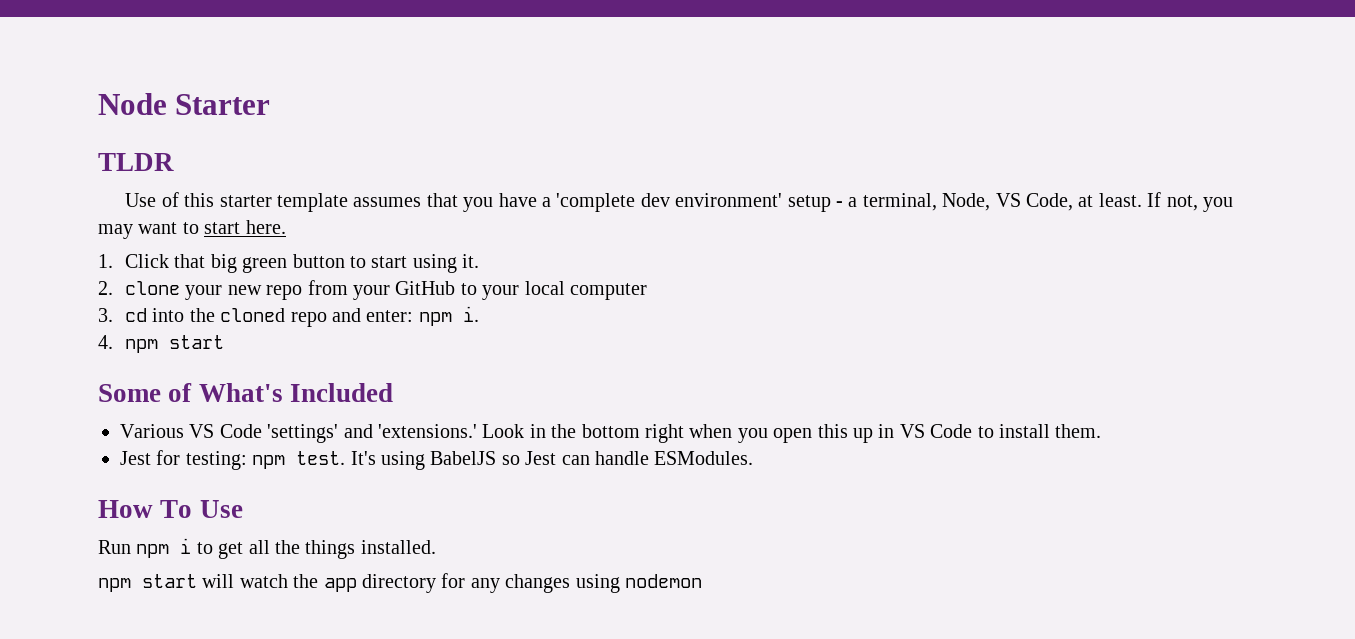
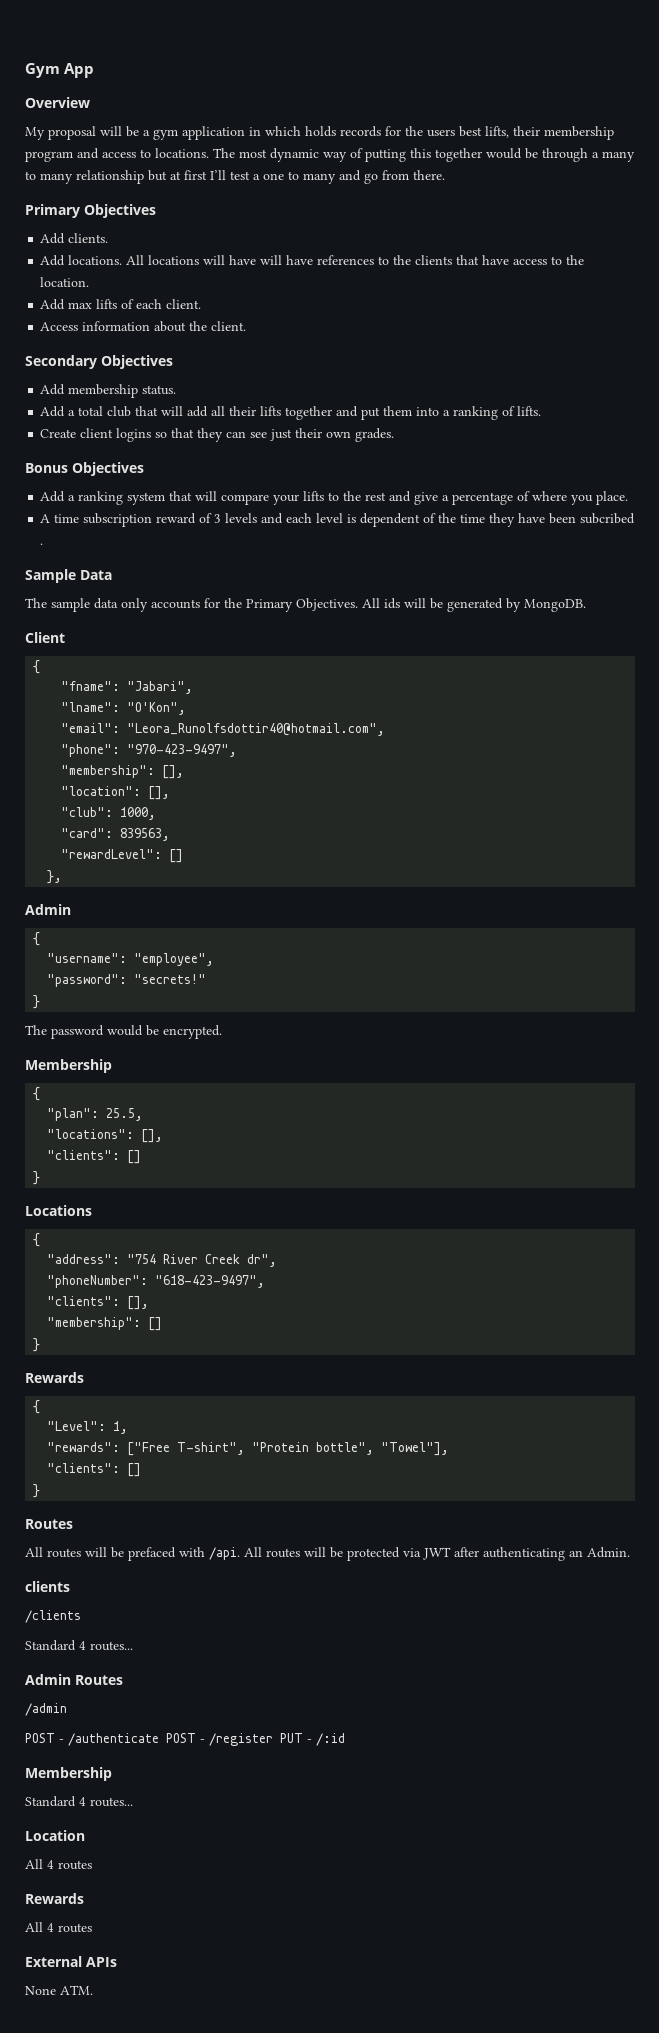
[98,93,271,115] [98,153,174,171] [125,192,1234,212] [98,220,286,239] [98,254,480,273] [98,280,647,300] [98,306,479,327] [98,335,224,353] [98,383,393,402] [120,424,1102,443] [120,450,754,470] [98,500,243,518] [98,538,436,559] [98,573,702,593] Node Starter // TLDR // Use of this starter template assumes that you have a 'complete dev environment' setup - a terminal, Node, VS Code, at least. If not, you may want to start here. // 1. Click that big green button to start using it. // 2. clone your new repo from your GitHub to your local computer // 3. cd into the cloned repo and enter: npm i. // 4. npm start // Some of What's Included // Various VS Code 'settings' and 'extensions.' Look in the bottom right when you open this up in VS Code to install them. // Jest for testing: npm test. It's using BabelJS so Jest can handle ESModules. // How To Use // Run npm i to get all the things installed. // npm start will watch the app directory for any changes using nodemon -> [25,63,95,78] [25,97,90,108] [25,126,614,140] [25,148,635,162] [25,170,445,184] [25,204,156,218] [40,233,109,244] [40,255,585,266] [40,277,90,287] [40,299,202,310] [40,321,247,332] [25,355,173,369] [40,384,177,398] [40,406,542,420] [40,428,395,442] [25,462,144,476] [40,491,629,505] [40,513,636,527] [40,543,44,545] [25,569,112,583] [25,598,586,612] [25,632,65,643] [33,660,41,674] [61,681,194,694] [61,702,187,715] [61,723,386,736] [61,744,238,757] [61,765,185,779] [61,786,171,800] [61,807,157,820] [61,828,171,841] [61,849,184,863] [47,870,63,884] [25,904,71,915] [33,932,41,946] [47,953,215,966] [47,974,207,987] [33,995,41,1009] [25,1025,222,1039] [25,1059,112,1073] [33,1087,41,1101] [47,1108,144,1121] [47,1129,164,1143] [47,1150,142,1164] [33,1171,41,1185] [25,1205,92,1216] [33,1233,41,1247] [47,1254,278,1267] [47,1275,266,1288] [47,1296,150,1310] [47,1317,163,1331] [33,1338,41,1352] [25,1372,84,1383] [33,1400,41,1414] [47,1421,129,1434] [47,1442,450,1456] [47,1463,142,1477] [33,1484,41,1498] [25,1519,73,1529] [25,1547,630,1561] [25,1581,70,1592] [25,1610,81,1623] [25,1640,133,1651] [25,1674,123,1685] [25,1703,67,1716] [25,1733,345,1746] [25,1767,112,1781] [25,1796,133,1807] [25,1830,85,1841] [25,1859,92,1870] [25,1893,84,1904] [25,1922,92,1933] [25,1956,117,1967] [25,1985,93,1995] Gym App // Overview // My proposal will be a gym application in which holds records for the users best lifts, their membership program and access to locations. The most dynamic way of putting this together would be through a many to many relationship but at first I’ll test a one to many and go from there. // Primary Objectives // Add clients. // Add locations. All locations will have will have references to the clients that have access to the location. // Add max lifts of each client. // Access information about the client. // Secondary Objectives // Add membership status. // Add a total club that will add all their lifts together and put them into a ranking of lifts. // Create client logins so that they can see just their own grades. // Bonus Objectives // Add a ranking system that will compare your lifts to the rest and give a percentage of where you place. // A time subscription reward of 3 levels and each level is dependent of the time they have been subcribed . // Sample Data // The sample data only accounts for the Primary Objectives. All ids will be generated by MongoDB. // Client // { // "fname": "Jabari", // "lname": "O'Kon", // "email": "Leora_Runolfsdottir40@hotmail.com", // "phone": "970-423-9497", // "membership": [], // "location": [], // "club": 1000, // "card": 839563, // "rewardLevel": [] // }, // Admin // { // "username": "employee", // "password": "secrets!" // } // The password would be encrypted. // Membership // { // "plan": 25.5, // "locations": [], // "clients": [] // } // Locations // { // "address": "754 River Creek dr", // "phoneNumber": "618-423-9497", // "clients": [], // "membership": [] // } // Rewards // { // "Level": 1, // "rewards": ["Free T-shirt", "Protein bottle", "Towel"], // "clients": [] // } // Routes // All routes will be prefaced with /api. All routes will be protected via JWT after authenticating an Admin. // clients // /clients // Standard 4 routes... // Admin Routes // /admin // POST - /authenticate POST - /register PUT - /:id // Membership // Standard 4 routes... // Location // All 4 routes // Rewards // All 4 routes // External APIs // None ATM.

